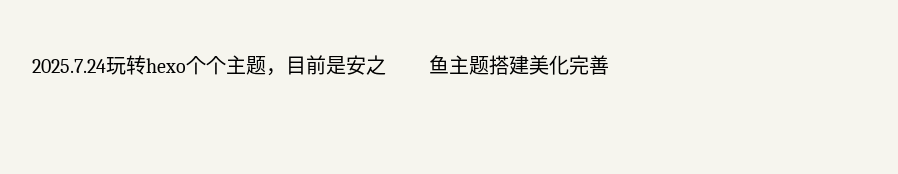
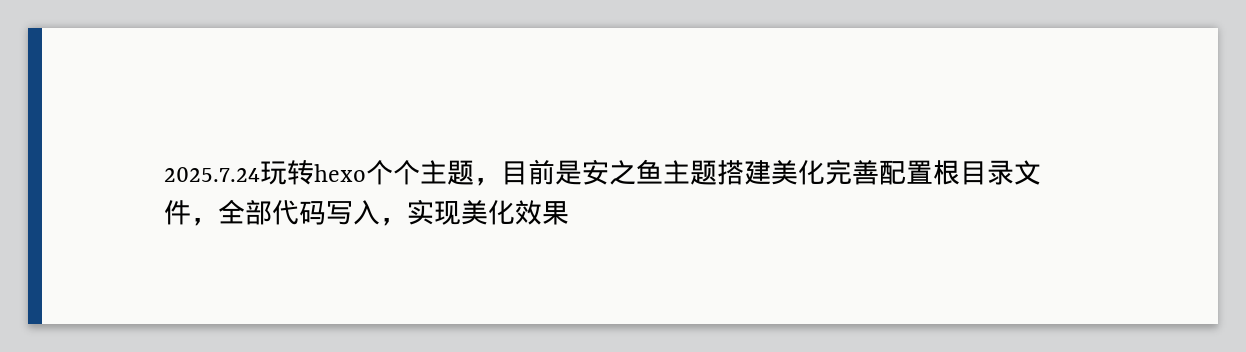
(609, 65) none -> [879,160,1041,185] [164,199,569,226] 配置根目录文件，全部代码写入，实现美化效果

